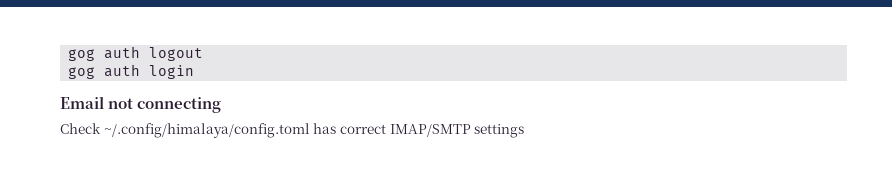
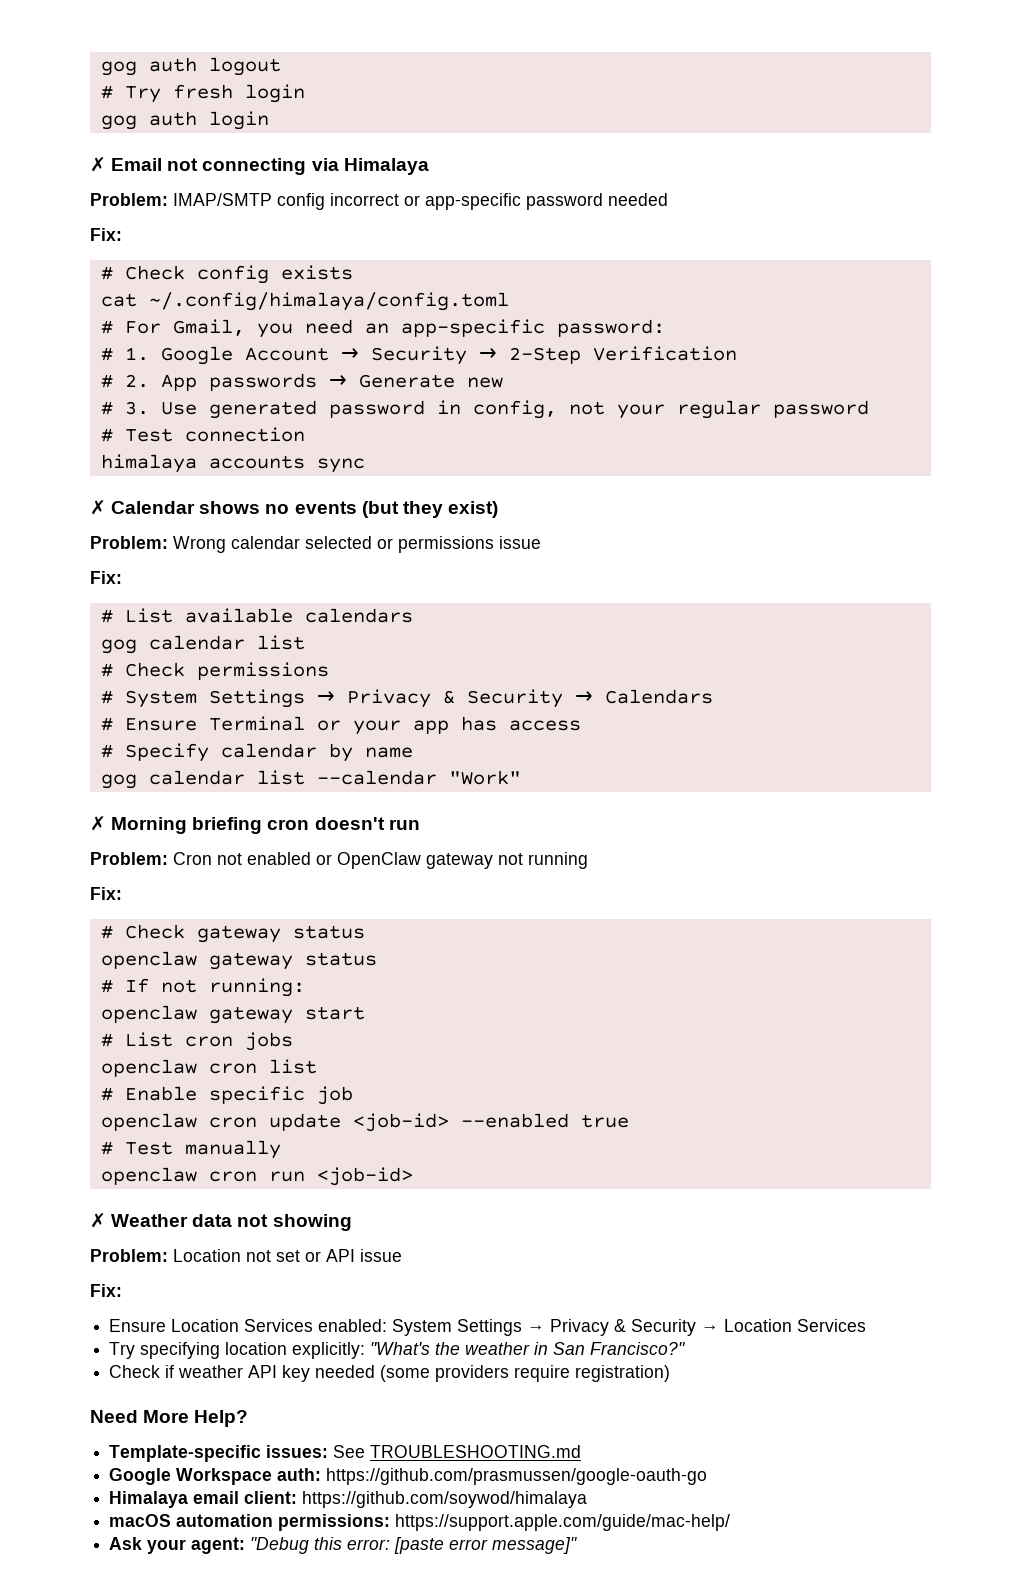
(204, 54) none -> [100,84,305,103] // # Try fresh login
(195, 72) none -> [90,157,106,172] ✗
[60,123,525,138] // Check ~/.config/himalaya/config.toml has correct IMAP/SMTP settings -> [311,158,429,175] [90,193,668,210] [90,228,122,241] [100,265,353,284] [100,292,509,311] [100,319,665,338] [100,346,737,365] [100,373,503,391] [100,400,869,419] [100,427,305,442] [100,454,365,473] [90,500,498,518] [90,536,541,553] [90,571,122,584] [100,608,413,623] [100,635,305,654] [100,662,329,680] [100,689,713,708] [100,716,581,735] [100,743,413,762] [100,770,521,789] [90,816,420,834] [90,852,588,869] [90,887,122,900] [100,924,365,943] [100,951,377,970] [100,978,305,997] [100,1005,365,1024] [100,1032,293,1051] [100,1059,317,1077] [100,1086,353,1105] [100,1113,629,1132] [100,1140,281,1159] [100,1167,413,1186] [90,1213,352,1231] [90,1249,402,1262] [90,1284,122,1297] [109,1319,867,1336] [109,1342,686,1359] [109,1365,671,1382] [90,1410,249,1427] [109,1445,582,1462] [109,1468,708,1485] [109,1491,588,1508] [109,1514,731,1531] [109,1537,578,1554] via Himalaya // Problem: IMAP/SMTP config incorrect or app-specific password needed // Fix: // # Check config exists // cat ~/.config/himalaya/config.toml // # For Gmail, you need an app-specific password: // # 1. Google Account → Security → 2-Step Verification // # 2. App passwords → Generate new // # 3. Use generated password in config, not your regular password // # Test connection // himalaya accounts sync // ✗ Calendar shows no events (but they exist) // Problem: Wrong calendar selected or permissions issue // Fix: // # List available calendars // gog calendar list // # Check permissions // # System Settings → Privacy & Security → Calendars // # Ensure Terminal or your app has access // # Specify calendar by name // gog calendar list --calendar "Work" // ✗ Morning briefing cron doesn't run // Problem: Cron not enabled or OpenClaw gateway not running // Fix: // # Check gateway status // openclaw gateway status // # If not running: // openclaw gateway start // # List cron jobs // openclaw cron list // # Enable specific job // openclaw cron update <job-id> --enabled true // # Test manually // openclaw cron run <job-id> // ✗ Weather data not showing // Problem: Location not set or API issue // Fix: // Ensure Location Services enabled: System Settings → Privacy & Security → Location Services // Try specifying location explicitly: "What's the weather in San Francisco?" // Check if weather API key needed (some providers require registration) // Need More Help? // Template-specific issues: See TROUBLESHOOTING.md // Google Workspace auth: https://github.com/prasmussen/google-oauth-go // Himalaya email client: https://github.com/soywod/himalaya // macOS automation permissions: https://support.apple.com/guide/mac-help/ // Ask your agent: "Debug this error: [paste error message]"

